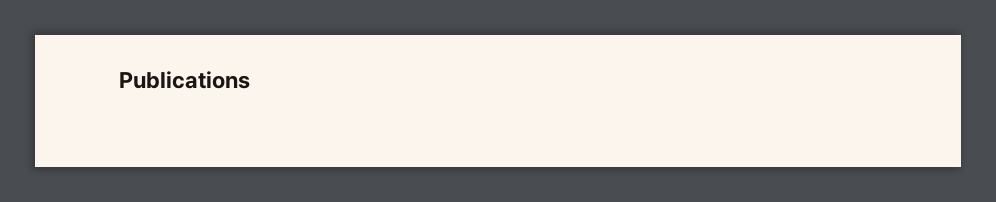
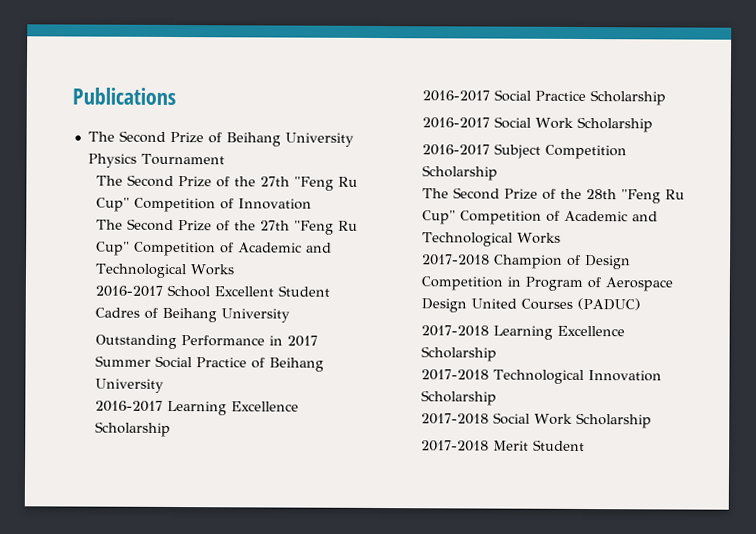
(250, 80) none -> [87,130,354,147] [87,153,225,168] [95,174,358,191] [95,197,312,213] [95,218,358,235] [95,241,332,257] [94,263,235,279] [94,284,330,298] [94,307,290,323] [94,334,318,350] [94,355,324,372] [94,378,164,393] [94,400,299,416] [94,421,171,437] [421,89,666,106] [421,116,653,133] [421,143,627,160] [421,165,498,181] [421,187,685,204] [421,210,658,225] [421,232,561,247] [421,254,631,270] [420,276,673,292] [420,297,641,313] [420,325,625,340] [420,346,497,362] [420,369,662,385] [420,390,497,406] [420,412,652,429] [420,439,585,452] // The Second Prize of Beihang University Physics Tournament // The Second Prize of the 27th "Feng Ru Cup" Competition of Innovation // The Second Prize of the 27th "Feng Ru Cup" Competition of Academic and Technological Works // 2016-2017 School Excellent Student Cadres of Beihang University // Outstanding Performance in 2017 Summer Social Practice of Beihang University // 2016-2017 Learning Excellence Scholarship // 2016-2017 Social Practice Scholarship // 2016-2017 Social Work Scholarship // 2016-2017 Subject Competition Scholarship // The Second Prize of the 28th "Feng Ru Cup" Competition of Academic and Technological Works // 2017-2018 Champion of Design Competition in Program of Aerospace Design United Courses (PADUC) // 2017-2018 Learning Excellence Scholarship // 2017-2018 Technological Innovation Scholarship // 2017-2018 Social Work Scholarship // 2017-2018 Merit Student

